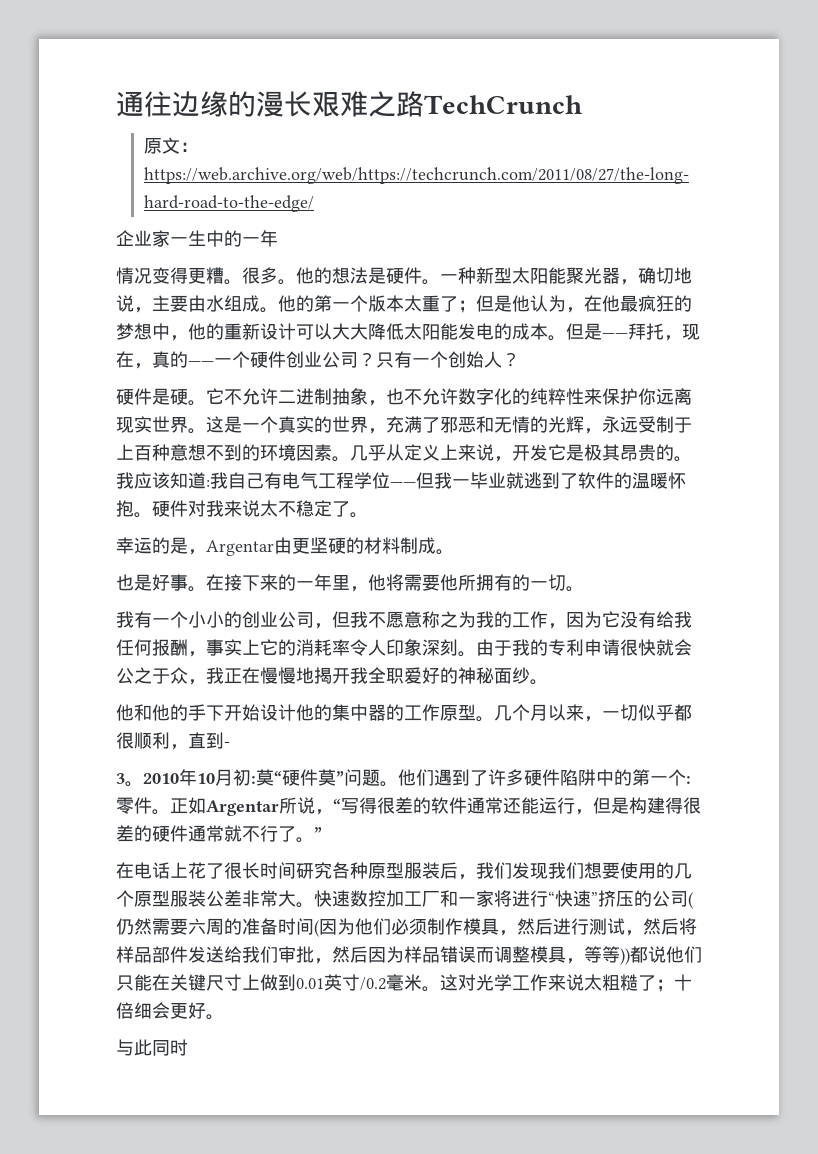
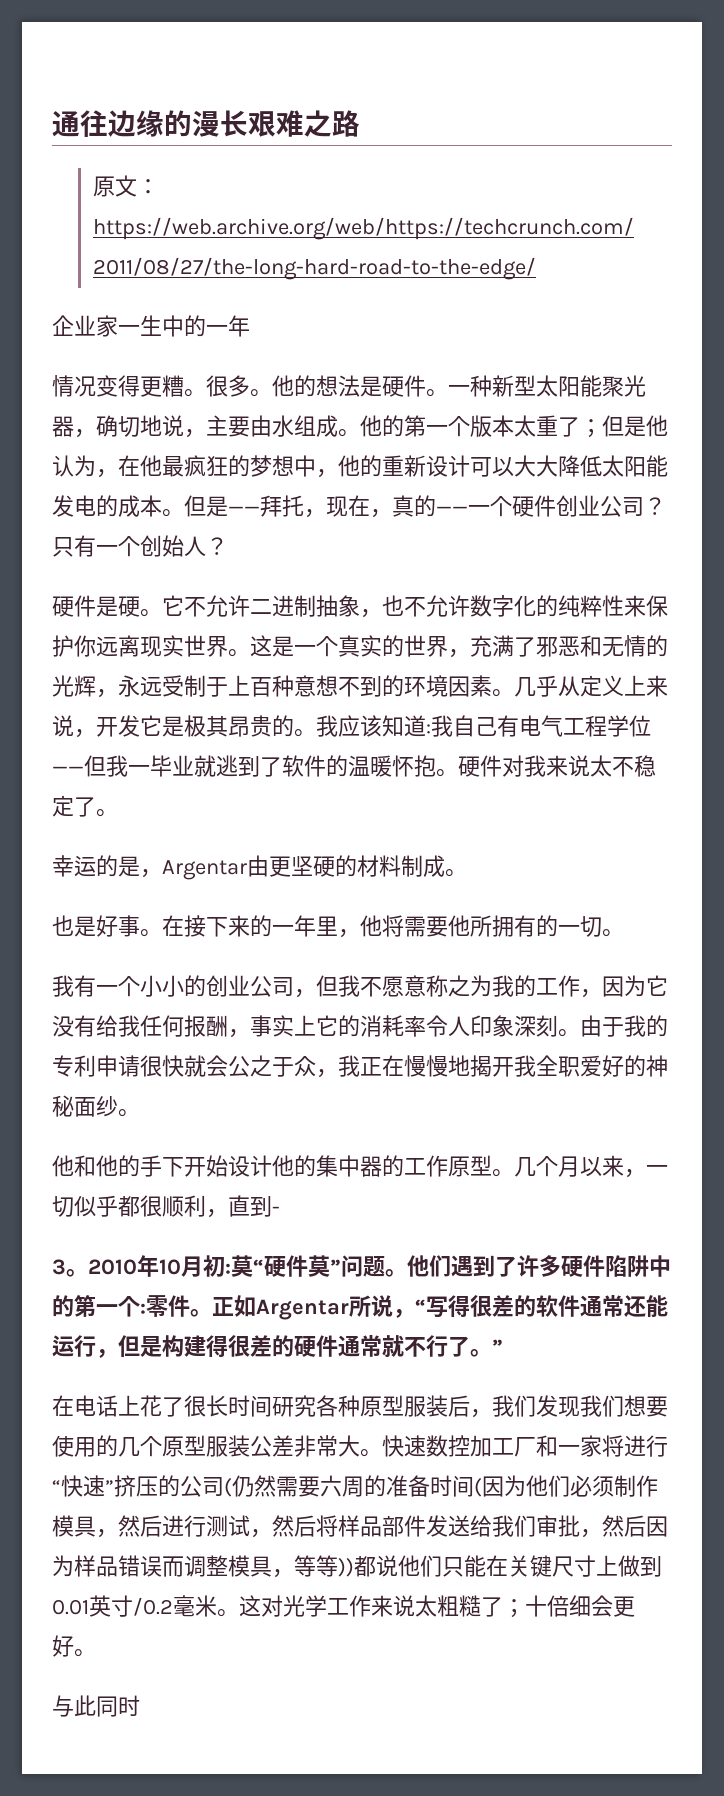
[424,95,583,114] TechCrunch -> (360, 123) none

